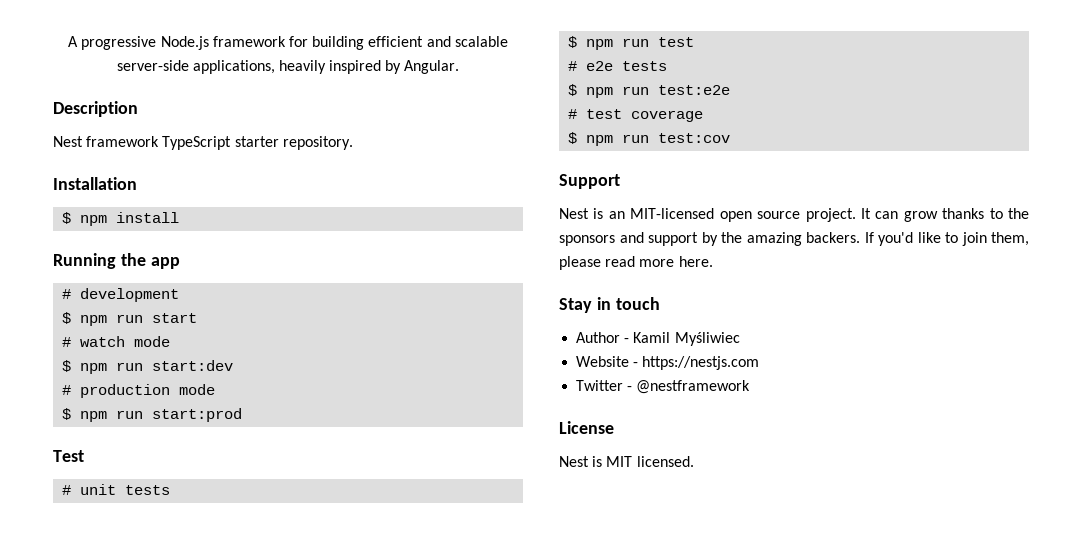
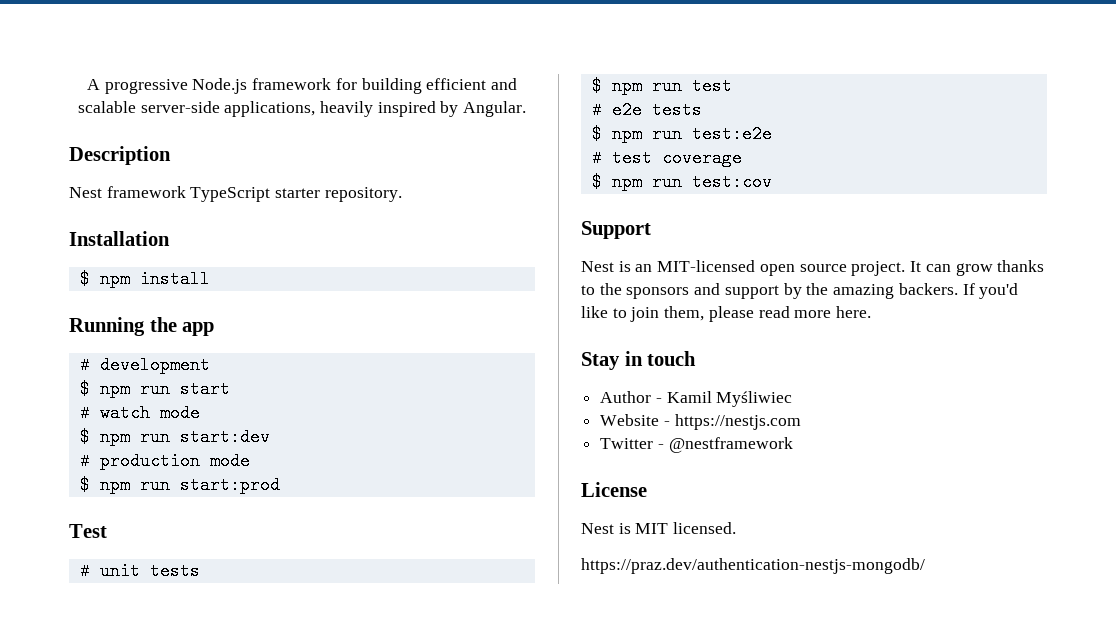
(694, 461) none -> [581,558,925,574] // https://praz.dev/authentication-nestjs-mongodb/

